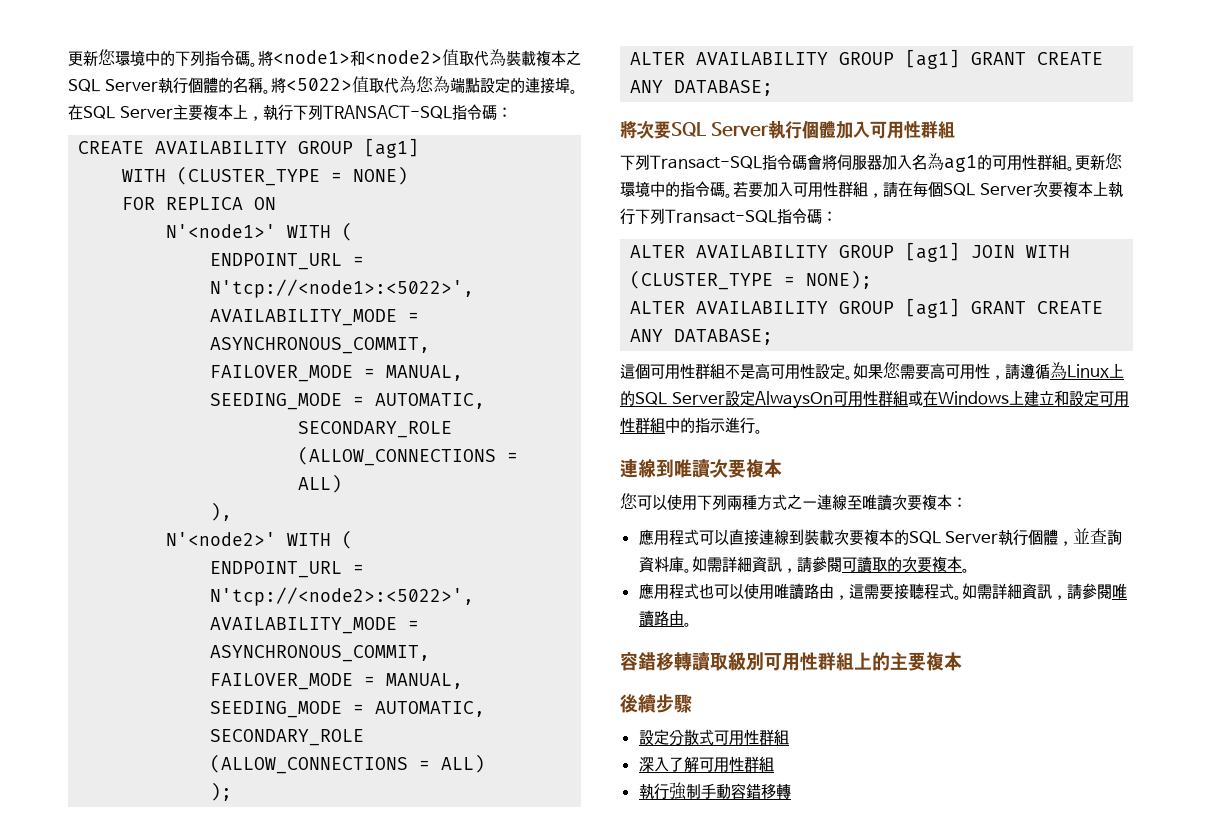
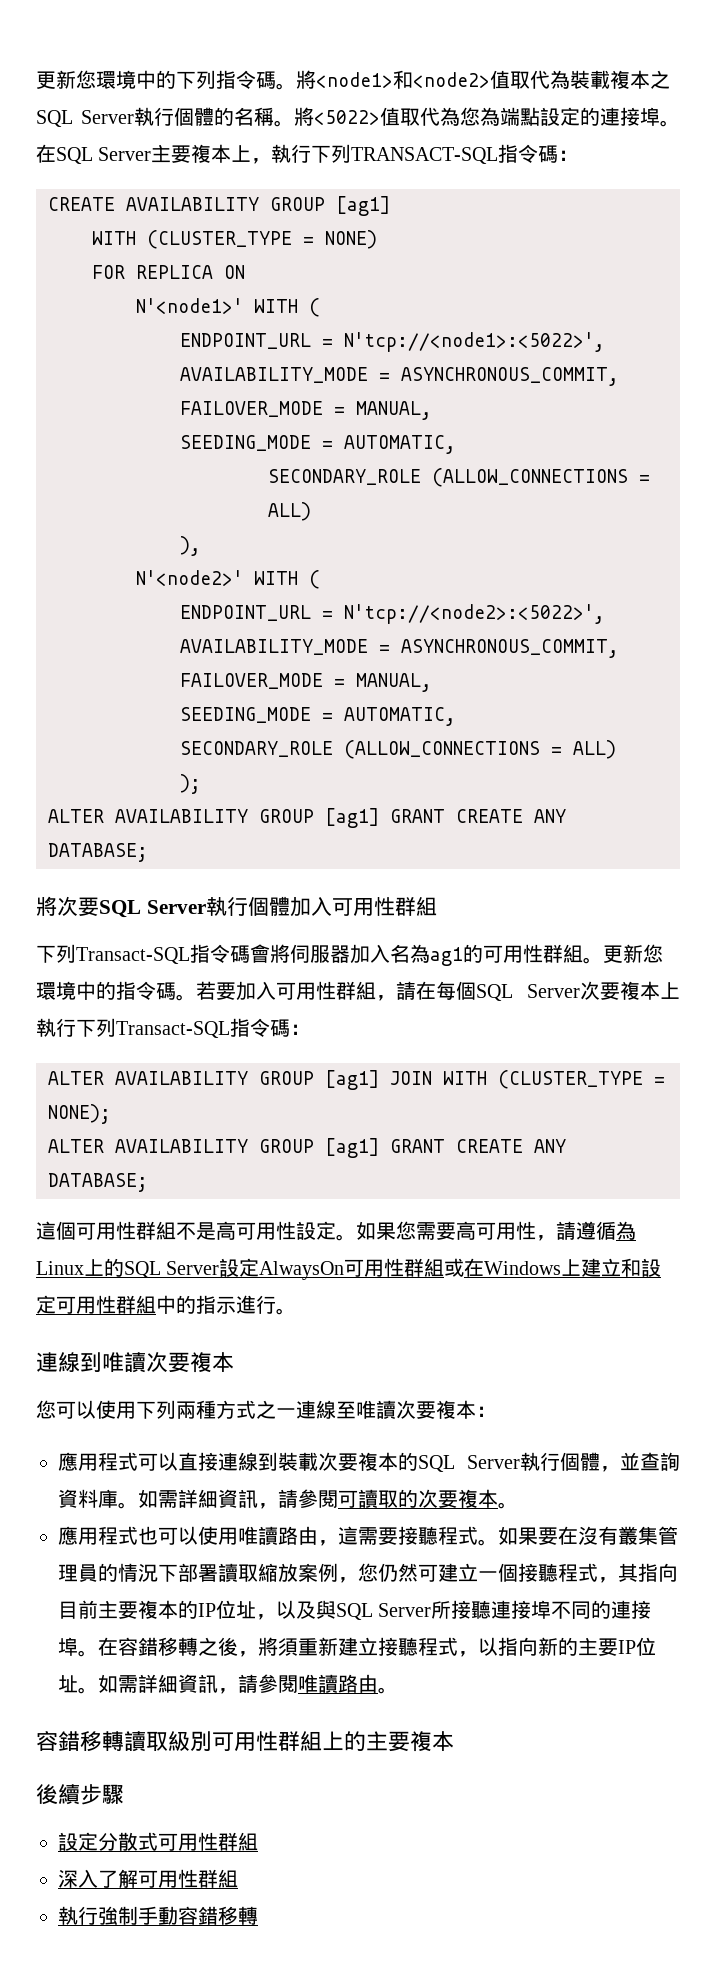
(977, 591) none -> [518,1526,678,1545] [58,1563,678,1583] [58,1600,652,1620] [58,1637,656,1657] [58,1674,118,1694] 果要在沒有叢集管理員的情況下部署讀取縮放案例，您仍然可建立一個接聽程式，其指向目前主要複本的IP位址，以及與SQL Server所接聽連接埠不同的連接埠。在容錯移轉之後，將須重新建立接聽程式，以指向新的主要IP位址。如

